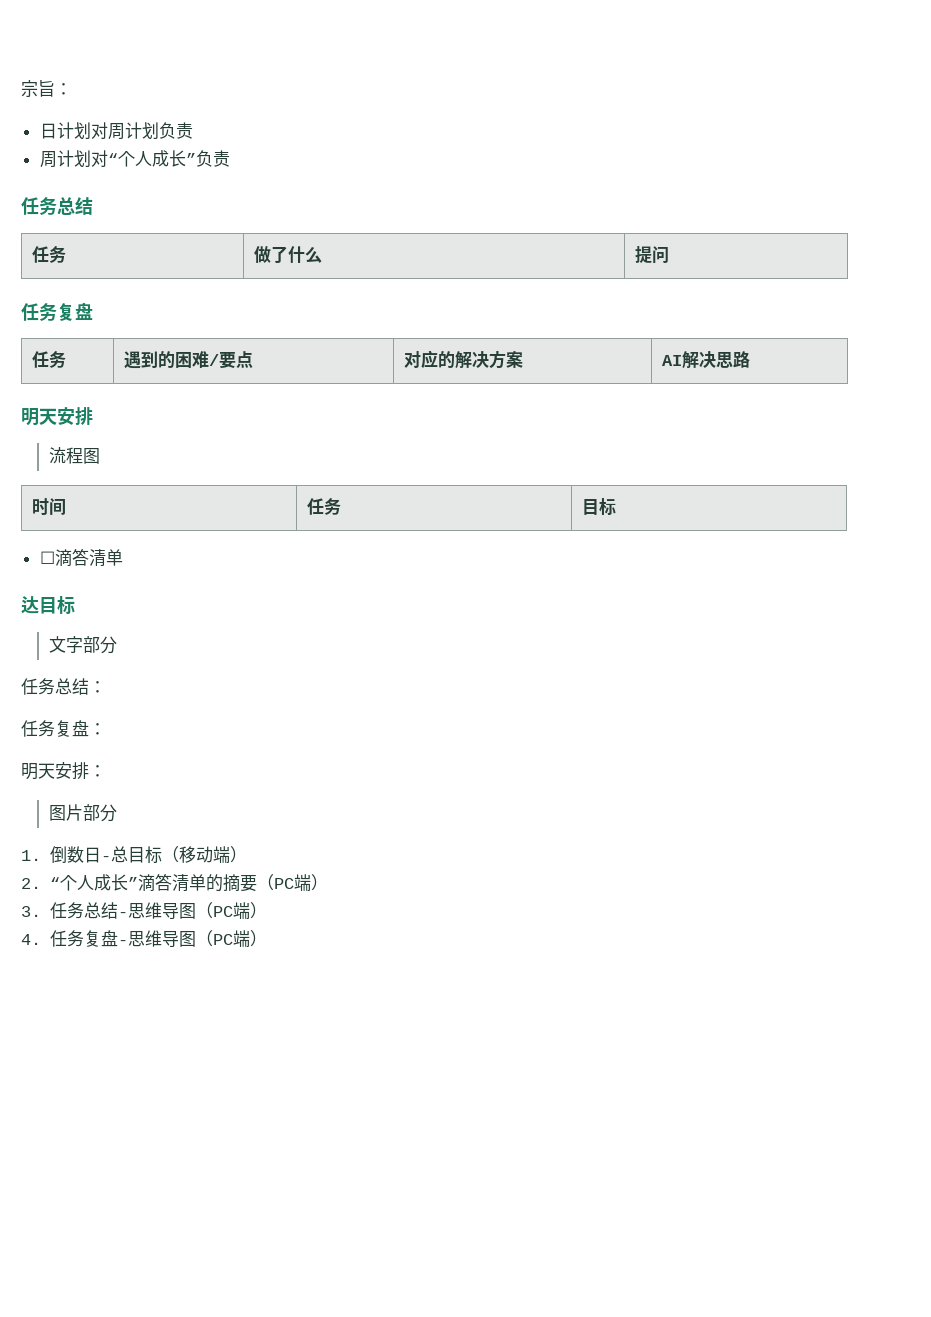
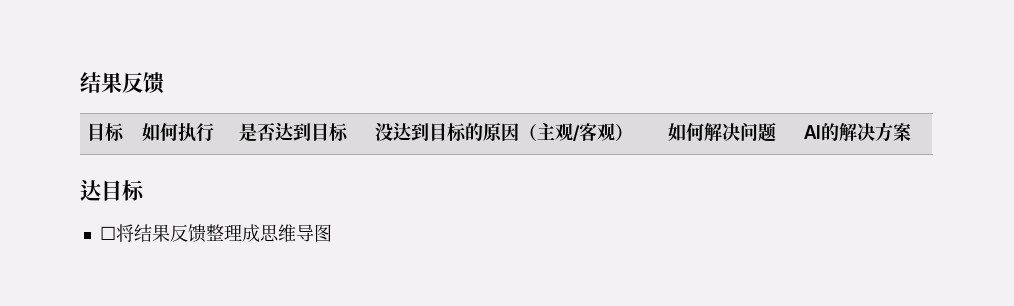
[21,80,72,97] [39,122,193,140] [39,150,230,168] [21,197,93,215] [32,246,67,263] [254,246,323,263] [635,246,670,264] [21,302,93,321] [32,351,67,368] [124,351,254,369] [404,350,524,369] [662,351,751,369] [21,407,93,426] [48,447,100,464] [32,498,67,516] [307,498,342,515] [582,498,617,515] [39,548,123,567] [21,596,75,614] [48,636,117,654] [21,678,106,695] [21,720,106,737] [21,762,106,780] [48,804,117,822] [21,846,247,864] [21,873,328,892] [21,902,267,919] [21,930,267,947] 宗旨： // 日计划对周计划负责 // 周计划对“个人成长”负责 // 任务总结 // 任务 | 做了什么 | 提问 // 任务复盘 // 任务 | 遇到的困难/要点 | 对应的解决方案 | AI解决思路 // 明天安排 // 流程图 // 时间 | 任务 | 目标 // ☐滴答清单 // 达目标 // 文字部分 // 任务总结： // 任务复盘： // 明天安排： // 图片部分 // 1.倒数日-总目标（移动端） // 2. “个人成长”滴答清单的摘要（PC端） // 3.任务总结-思维导图（PC端） // 4.任务复盘-思维导图（PC端） -> [80,72,164,94] [87,123,126,142] [142,123,215,142] [239,122,350,142] [375,123,634,142] [668,122,777,142] [804,122,912,142] [80,180,145,201] [99,224,332,243] 结果反馈 // 目标 | 如何执行 | 是否达到目标 | 没达到目标的原因（主观/客观） | 如何解决问题 | AI的解决方案 // 达目标 // ☐将结果反馈整理成思维导图

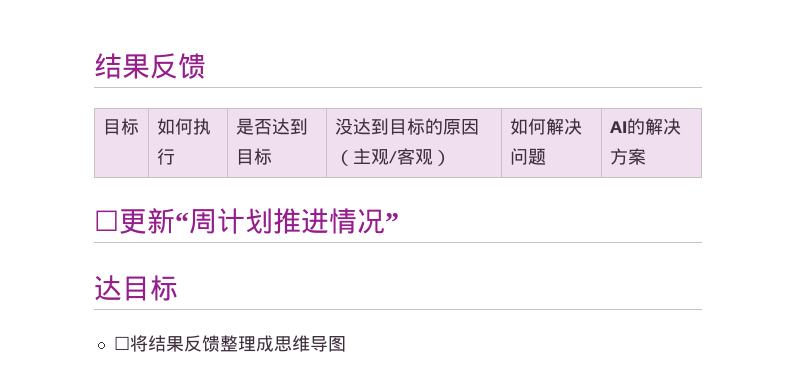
(912, 132) none -> [94,208,399,234] // ☐更新“周计划推进情况”

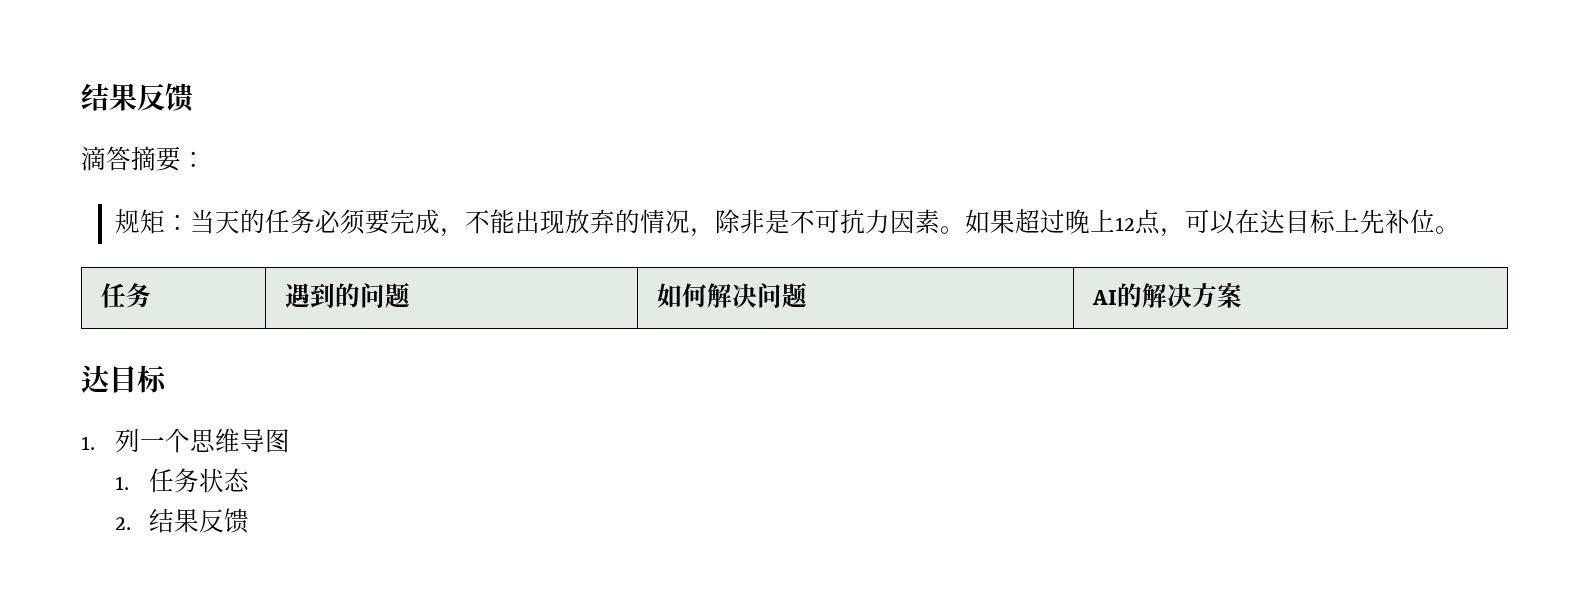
[94,53,206,79] [102,118,139,135] [156,118,211,135] [156,148,175,165] [235,118,308,135] [235,148,272,165] [334,118,479,135] [334,148,451,166] 结果反馈 // 目标 | 如何执行 | 是否达到目标 | 没达到目标的原因（主观/客观） -> [81,83,193,112] [81,146,206,172] [115,209,1461,237] [100,283,151,308] [284,282,410,308] 结果反馈 // 滴答摘要： // 规矩：当天的任务必须要完成，不能出现放弃的情况，除非是不可抗力因素。如果超过晚上12点，可以在达目标上先补位。 // 任务 | 遇到的问题
[94,208,399,234] [94,275,178,301] [113,335,346,352] ☐更新“周计划推进情况” // 达目标 // ☐将结果反馈整理成思维导图 -> [81,365,167,393] [81,428,291,453] [115,468,250,493] [115,508,250,534] 达目标 // 1.列一个思维导图 // 1.任务状态 // 2.结果反馈

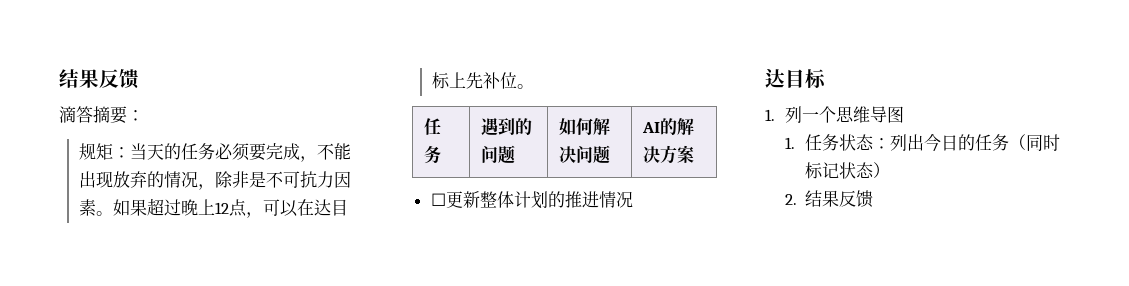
(1242, 295) none -> [430,191,633,209] // ☐更新整体计划的推进情况
(250, 480) none -> [872,133,1060,152] [804,162,890,179] ：列出今日的任务（同时标记状态）

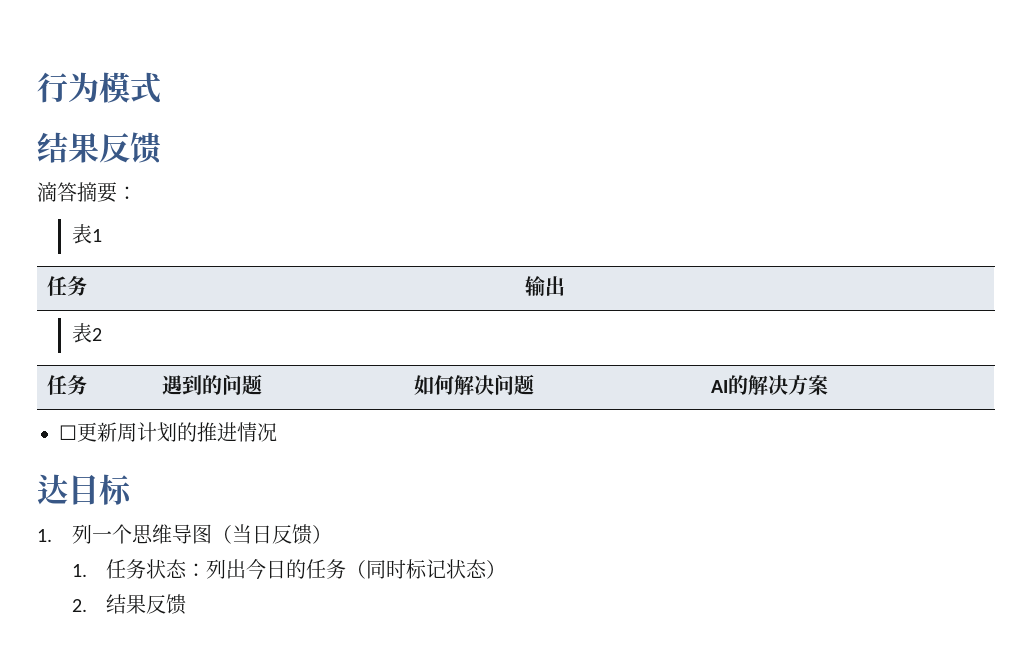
(59, 78) none -> [37,72,161,104] 行为模式 //
[78,143,351,162] [78,171,351,190] [78,198,348,218] [431,72,534,89] 规矩：当天的任务必须要完成，不能出现放弃的情况，除非是不可抗力因素。如果超过晚上12点，可以在达目标上先补位。 -> [71,224,102,244] [47,276,88,296] [525,275,566,296] [71,323,102,343] 表1 // 任务 | 输出 // 表2
[479,191,514,208] 整体 -> [117,423,137,442] 周
(904, 114) none -> [211,524,332,545] （当日反馈）

